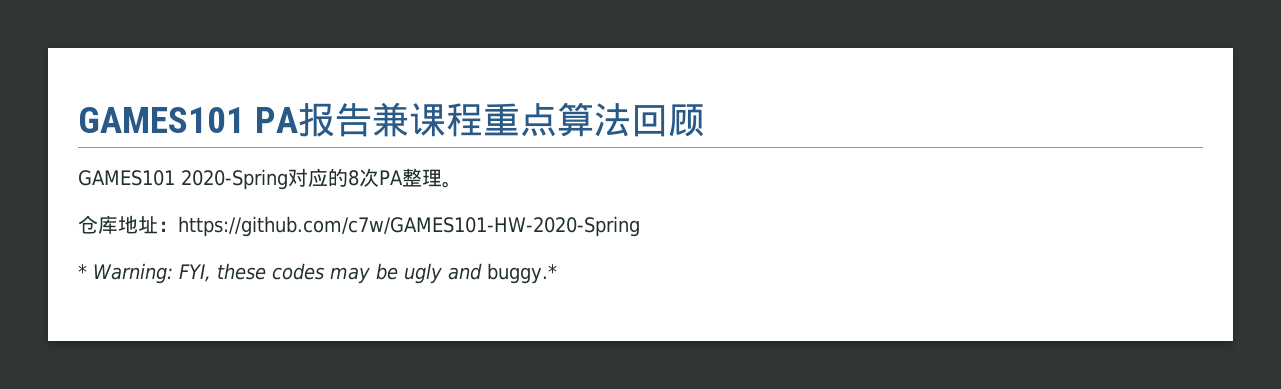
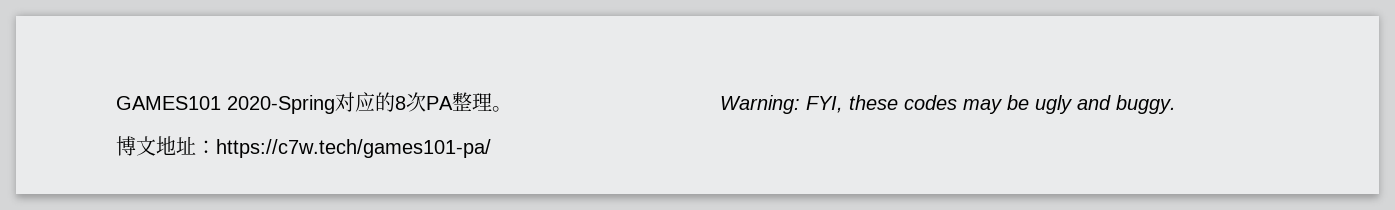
[78,102,705,137] [78,170,175,186] GAMES101 PA报告兼课程重点算法回顾 // GAMES101 -> [116,96,221,110] GAMES101
[78,215,640,237] [78,264,87,279] 仓库地址：https://github.com/c7w/GAMES101-HW-2020-Spring // * -> [116,136,491,158] 博文地址：https://c7w.tech/games101-pa/ //
[486,263,557,284] buggy.* -> [1116,95,1176,114] buggy.

